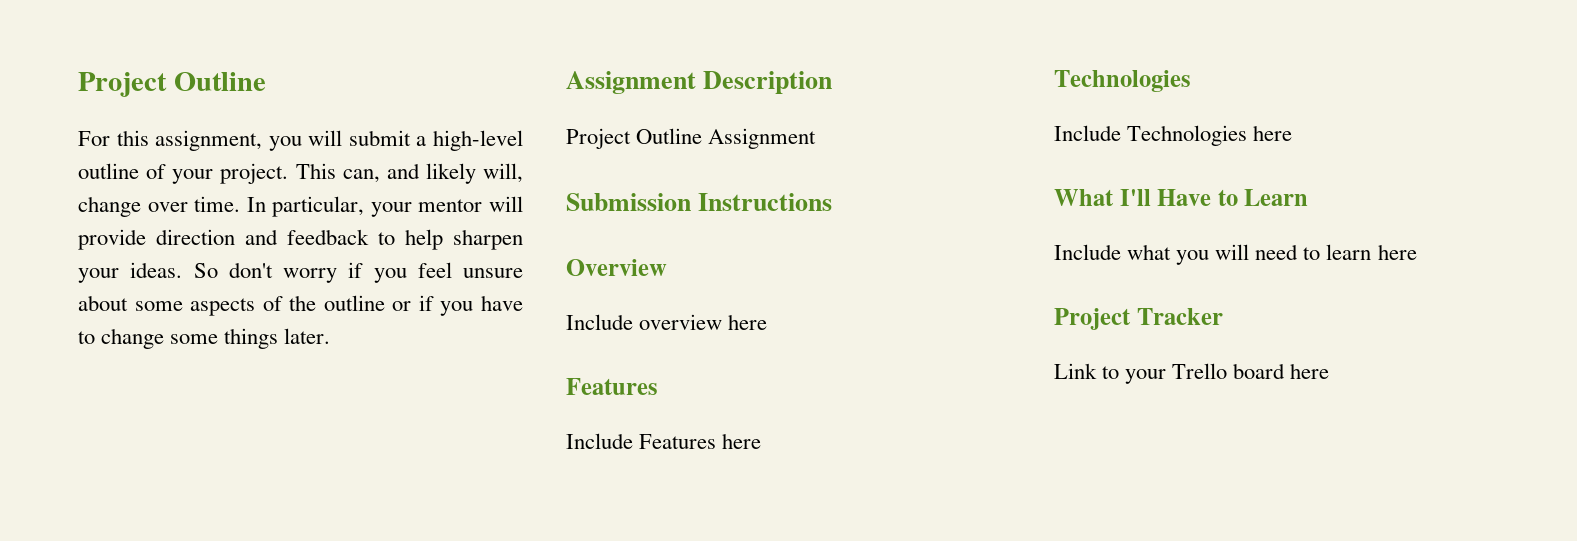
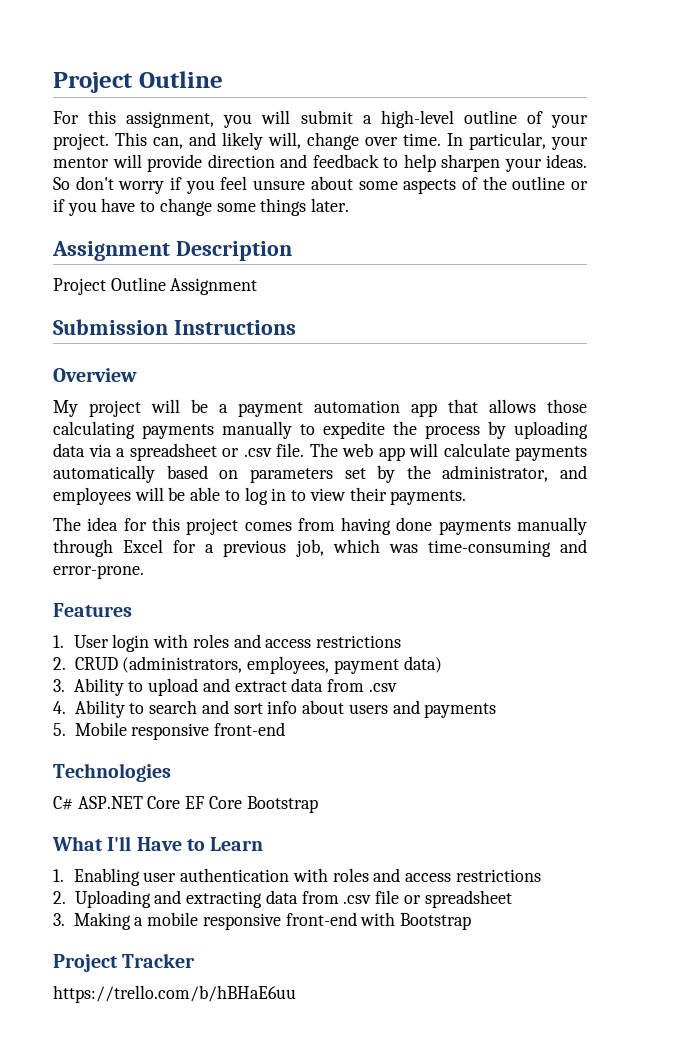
[566,314,768,330] [566,378,658,395] [566,433,762,449] [1054,70,1191,92] [1054,125,1293,146] Include overview here // Features // Include Features here // Technologies // Include Technologies here -> [53,399,587,417] [53,421,588,439] [53,443,587,461] [53,465,587,483] [53,487,467,505] [53,517,587,535] [53,539,587,557] [53,565,144,579] [53,603,132,617] [53,634,402,652] [53,656,442,674] [53,678,397,696] [53,700,497,718] [53,722,286,740] [53,763,171,782] [53,796,318,813] My project will be a payment automation app that allows those calculating payments manually to expedite the process by uploading data via a spreadsheet or .csv file. The web app will calculate payments automatically based on parameters set by the administrator, and employees will be able to log in to view their payments. // The idea for this project comes from having done payments manually through Excel for a previous job, which was time-consuming and error-prone. // Features // 1. User login with roles and access restrictions // 2. CRUD (administrators, employees, payment data) // 3. Ability to upload and extract data from .csv // 4. Ability to search and sort info about users and payments // 5. Mobile responsive front-end // Technologies // C# ASP.NET Core EF Core Bootstrap
[1054,244,1417,265] [1054,308,1223,330] [1054,363,1330,384] Include what you will need to learn here // Project Tracker // Link to your Trello board here -> [53,868,541,886] [53,890,512,908] [53,912,472,930] [53,953,196,972] [53,985,296,1003] 1. Enabling user authentication with roles and access restrictions // 2. Uploading and extracting data from .csv file or spreadsheet // 3. Making a mobile responsive front-end with Bootstrap // Project Tracker // https://trello.com/b/hBHaE6uu

